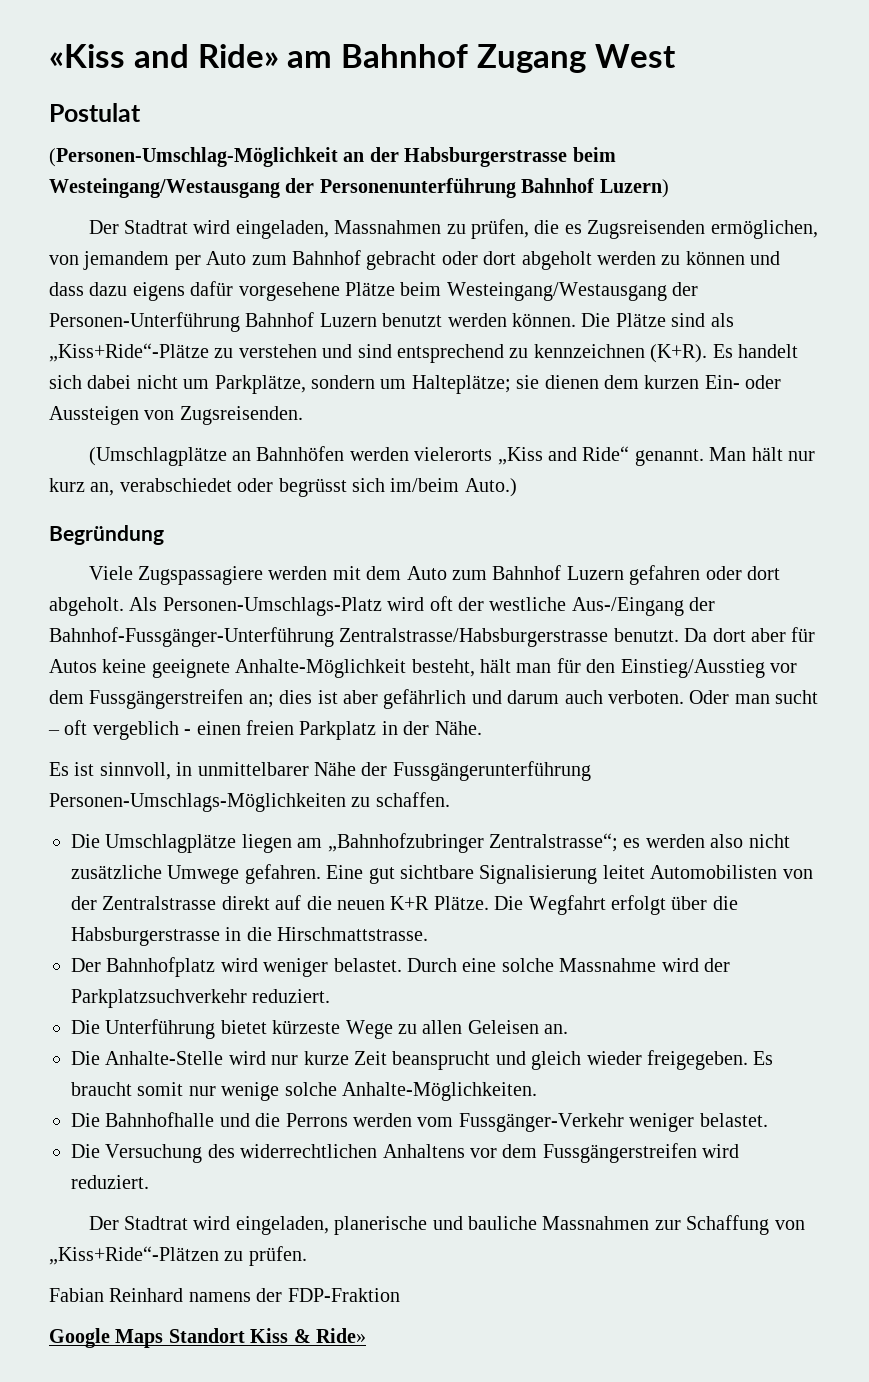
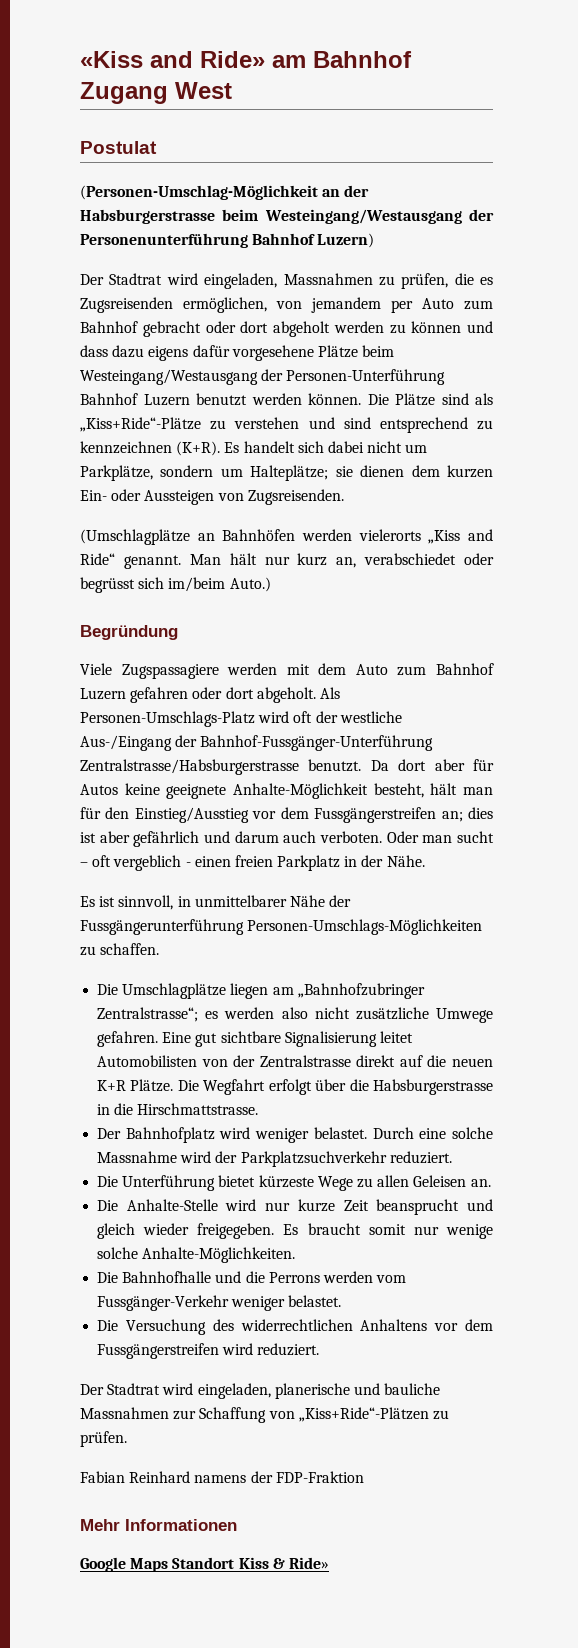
(400, 1295) none -> [80,1519,237,1531] // Mehr Informationen

